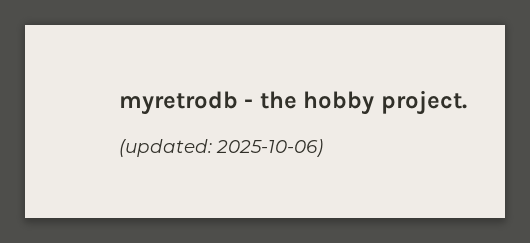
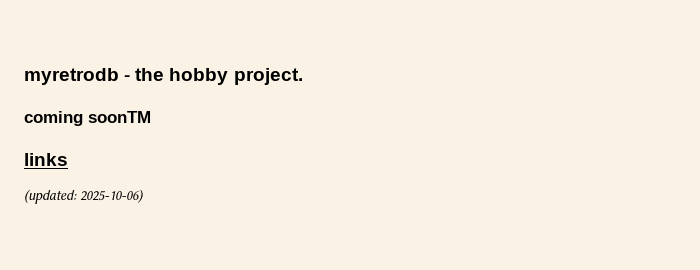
(467, 102) none -> [24,111,151,126] [24,153,68,166] // coming soonTM // links

